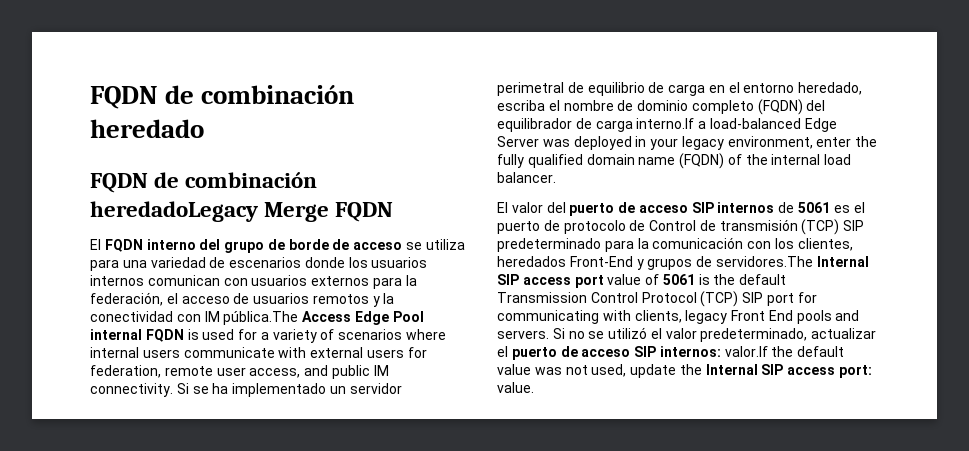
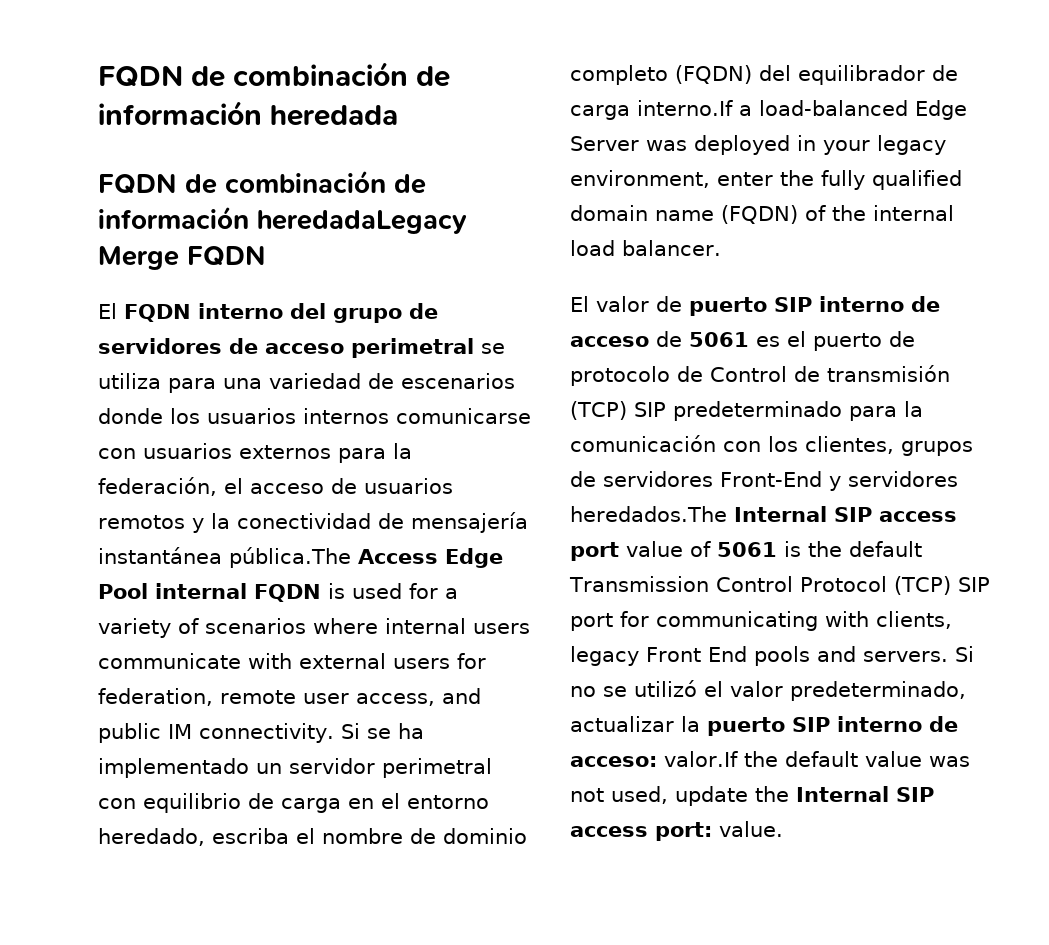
[90,85,355,109] [90,119,204,138] [90,172,318,193] [90,201,258,222] FQDN de combinación heredado // FQDN de combinación heredadoLegacy -> [98,61,451,87] [98,100,399,126] [98,170,426,194] [98,206,467,234] FQDN de combinación de información heredada // FQDN de combinación de información heredadaLegacy
[288,239,403,250] borde de acceso -> [98,338,474,358] servidores de acceso perimetral
[147,275,220,286] comunican -> [396,408,531,424] comunicarse
[176,311,220,322] con IM -> [378,512,528,533] [98,547,222,564] de mensajería instantánea
[567,82,584,93] de -> [98,798,136,809] con
[546,202,775,216] del puerto de acceso SIP internos -> [656,296,940,316] [570,336,649,347] de puerto SIP interno de acceso
[497,256,813,270] heredados Front-End y grupos de servidores.The -> [901,441,973,456] [570,471,958,491] [570,506,727,522] grupos de servidores Front-End y servidores heredados.The
[497,346,721,360] el puerto de acceso SIP internos: -> [681,716,958,736] [570,756,657,767] la puerto SIP interno de acceso:

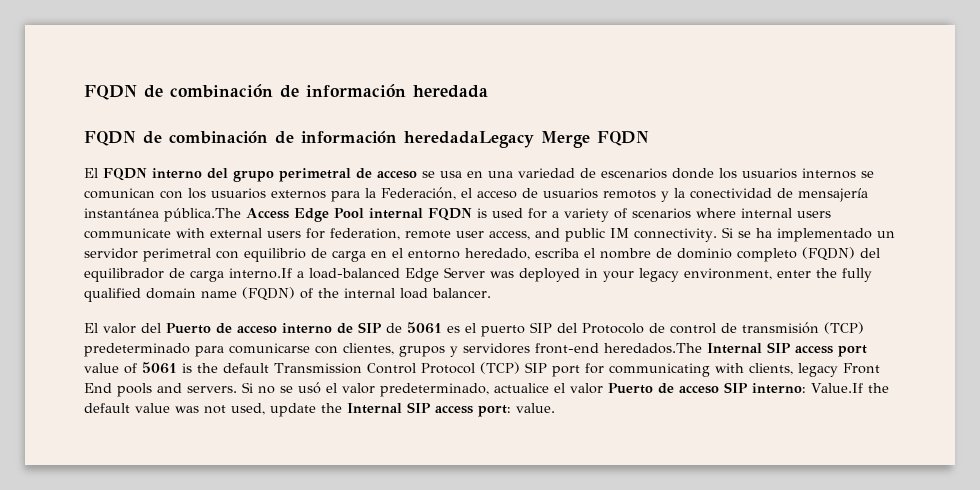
[409,303,438,319] [98,338,505,358] [98,373,216,393] de servidores de acceso perimetral se utiliza para -> [279,168,483,182] perimetral de acceso se usa en
[396,408,531,424] [98,448,136,459] comunicarse con -> [861,171,874,178] [84,188,206,199] se comunican con los
[98,477,217,496] federación, -> [381,187,456,200] Federación,
[656,296,940,316] [570,336,649,347] de puerto SIP interno de acceso -> [141,322,381,334] del Puerto de acceso interno de SIP
[889,331,915,347] [570,366,787,386] de protocolo de Control -> [530,322,716,334] SIP del Protocolo de control
[633,402,666,417] SIP -> (864, 328) none
[903,401,923,417] [570,435,973,456] [570,471,822,487] la comunicación con los clientes, grupos de servidores Front-End -> [229,343,445,357] comunicarse con clientes, grupos
(958, 479) none -> [535,343,599,354] front-end
[634,680,697,697] utilizó -> [298,382,321,394] usó
[570,716,958,736] [570,751,738,767] actualizar la puerto SIP interno de acceso: valor.If -> [494,382,863,394] actualice el valor Puerto de acceso SIP interno: Value.If

